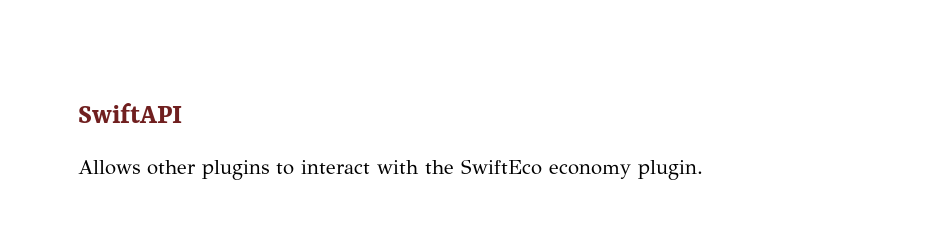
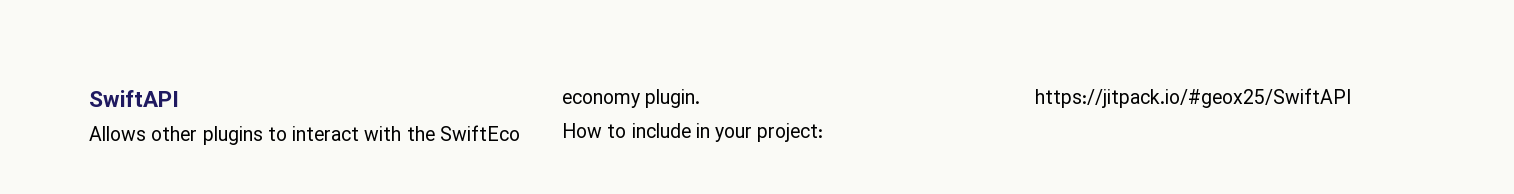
(703, 170) none -> [562,123,824,142] [1035,88,1351,108] // How to include in your project: https://jitpack.io/#geox25/SwiftAPI

